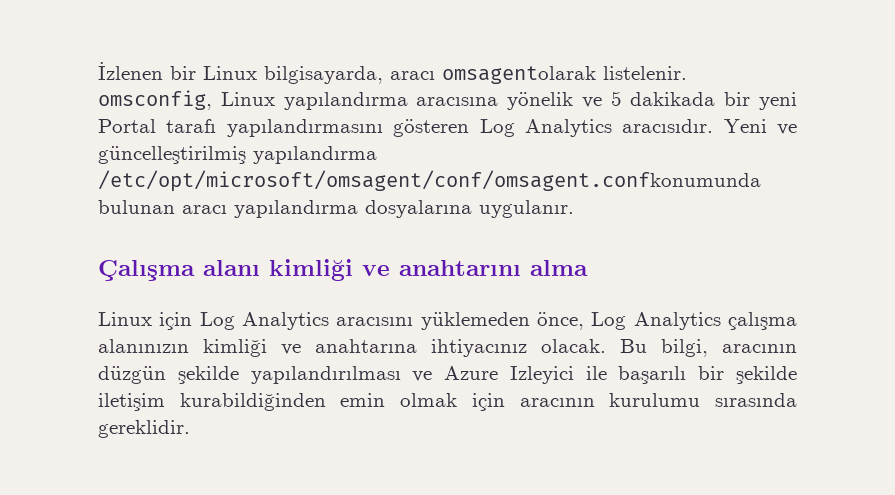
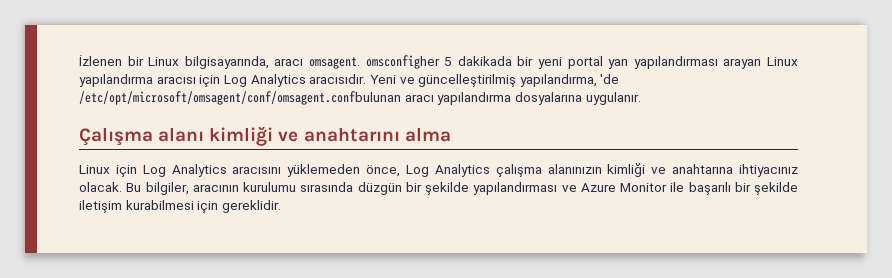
[264,66,687,84] [98,90,798,110] [98,119,470,137] bilgisayarda, aracı omsagentolarak listelenir. omsconfig, Linux yapılandırma aracısına yönelik ve 5 dakikada bir yeni Portal tarafı yapılandırmasını gösteren -> [184,55,799,69] [79,74,221,87] bilgisayarında, aracı omsagent. omsconfigher 5 dakikada bir yeni portal yan yapılandırması arayan Linux yapılandırma aracısı için
[253,146,377,164] [98,170,761,192] [98,200,175,214] yapılandırma /etc/opt/microsoft/omsagent/conf/omsagent.confkonumunda bulunan -> [519,74,620,87] [79,91,401,105] yapılandırma, 'de /etc/opt/microsoft/omsagent/conf/omsagent.confbulunan
[661,339,797,357] [98,366,401,384] bilgi, aracının düzgün şekilde yapılandırılması -> [145,182,558,195] bilgiler, aracının kurulumu sırasında düzgün bir şekilde yapılandırması
[509,366,574,384] Izleyici -> [620,183,667,192] Monitor
[179,393,797,411] kurabildiğinden emin olmak için aracının kurulumu sırasında -> [125,200,219,213] kurabilmesi için

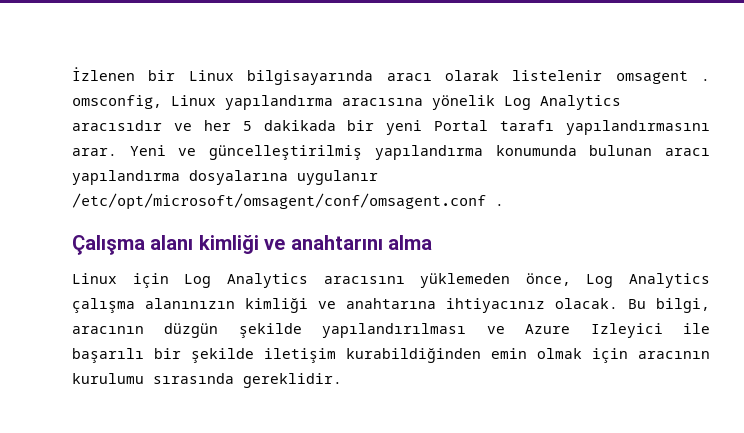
[184,55,799,69] [79,74,620,87] [79,91,641,105] bilgisayarında, aracı omsagent. omsconfigher 5 dakikada bir yeni portal yan yapılandırması arayan Linux yapılandırma aracısı için Log Analytics aracısıdır. Yeni ve güncelleştirilmiş yapılandırma, 'de /etc/opt/microsoft/omsagent/conf/omsagent.confbulunan aracı yapılandırma dosyalarına uygulanır. -> [247,70,710,85] [72,95,621,110] [72,120,711,135] [72,145,710,160] [72,170,378,185] [72,193,504,210] bilgisayarında aracı olarak listelenir omsagent . omsconfig, Linux yapılandırma aracısına yönelik Log Analytics aracısıdır ve her 5 dakikada bir yeni Portal tarafı yapılandırmasını arar. Yeni ve güncelleştirilmiş yapılandırma konumunda bulunan aracı yapılandırma dosyalarına uygulanır /etc/opt/microsoft/omsagent/conf/omsagent.conf .
[145,182,558,195] bilgiler, aracının kurulumu sırasında düzgün bir şekilde yapılandırması -> [656,298,710,313] [72,323,467,338] bilgi, aracının düzgün şekilde yapılandırılması
[620,183,667,192] Monitor -> [590,323,663,338] Izleyici
[125,200,219,213] kurabilmesi için -> [346,348,710,363] [72,373,234,384] kurabildiğinden emin olmak için aracının kurulumu sırasında

